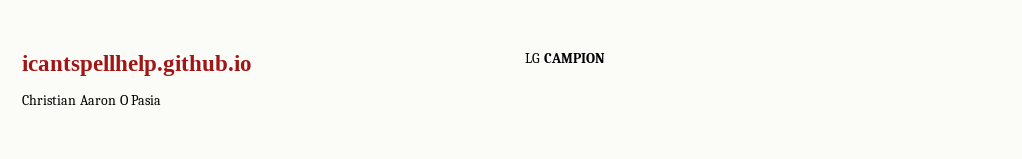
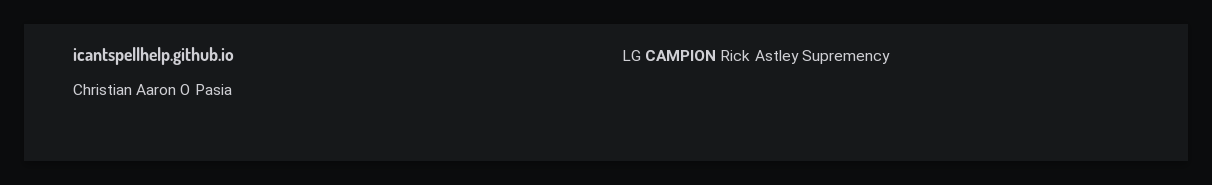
(605, 58) none -> [720,50,890,64] Rick Astley Supremency

